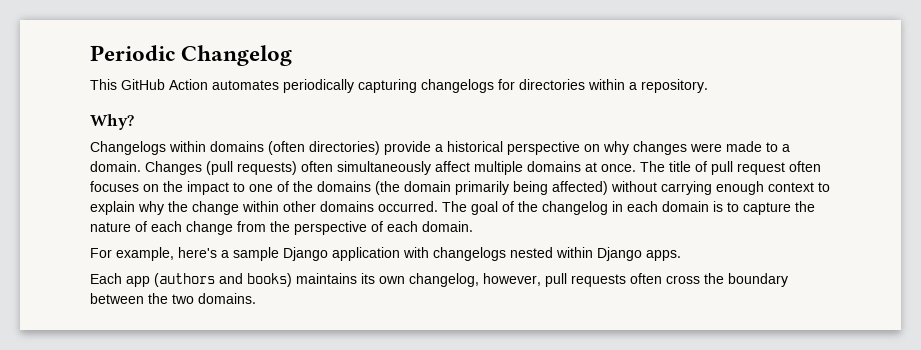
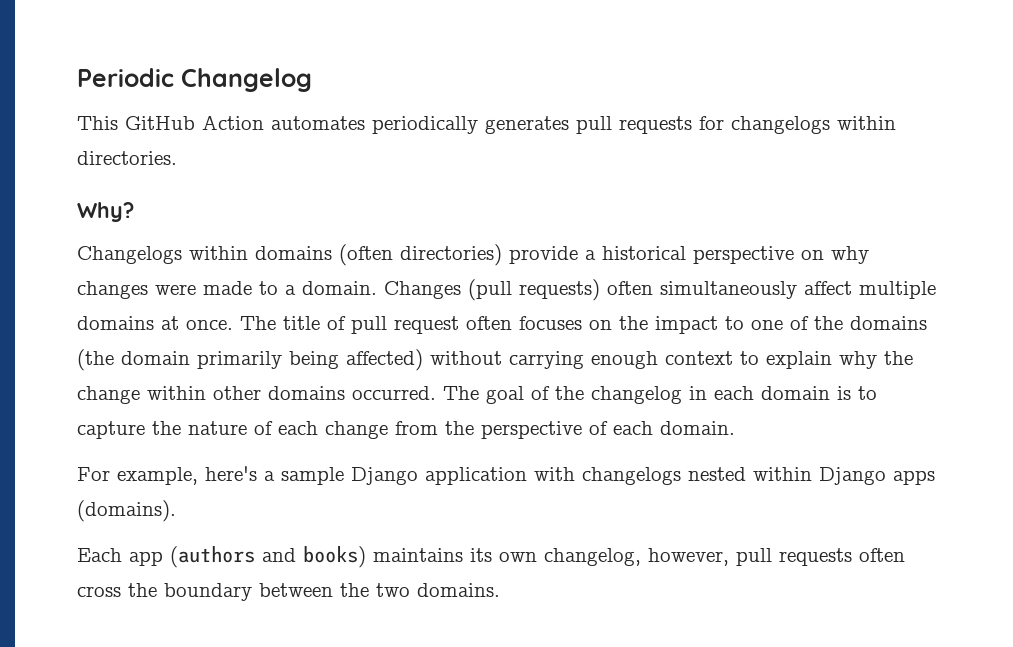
[358,79,708,93] capturing changelogs for directories within a repository. -> [485,116,896,134] [77,151,177,165] generates pull requests for changelogs within directories.
[646,250,681,261] apps. -> [893,470,935,485] [77,500,176,522] apps (domains).

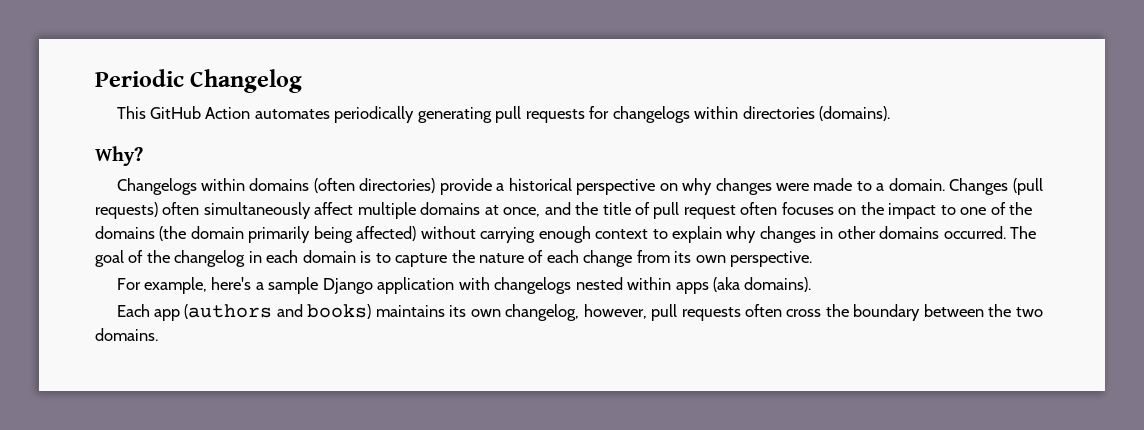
[485,116,569,134] generates -> [417,107,492,123] generating
[77,151,177,165] directories. -> [742,106,890,121] directories (domains).
[186,316,276,330] once. The -> [503,202,599,217] once, and the
[884,351,913,365] [77,386,206,404] the change within -> [759,226,834,243] changes in
[445,421,735,439] the perspective of each domain. -> [674,251,813,267] its own perspective.
[819,467,935,485] [77,500,176,522] Django apps (domains). -> [675,277,812,294] apps (aka domains).

